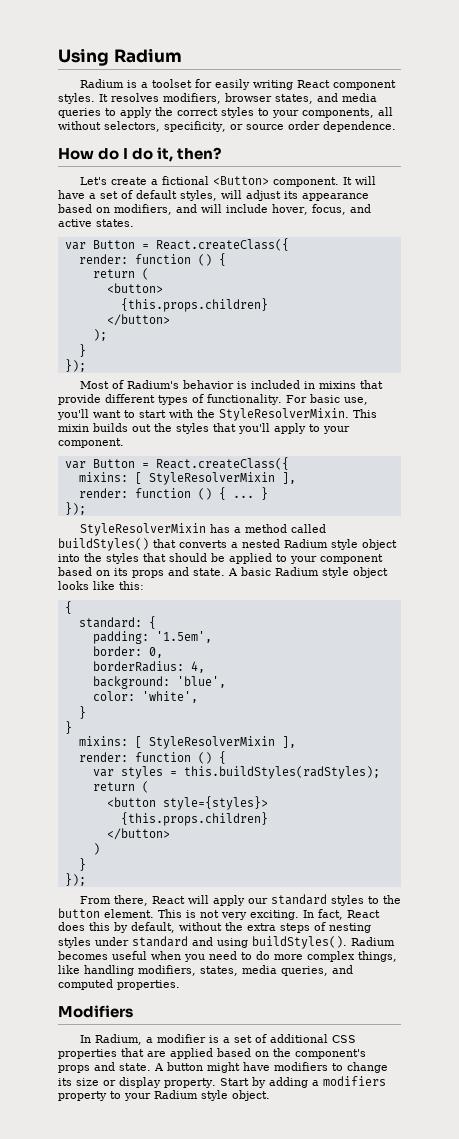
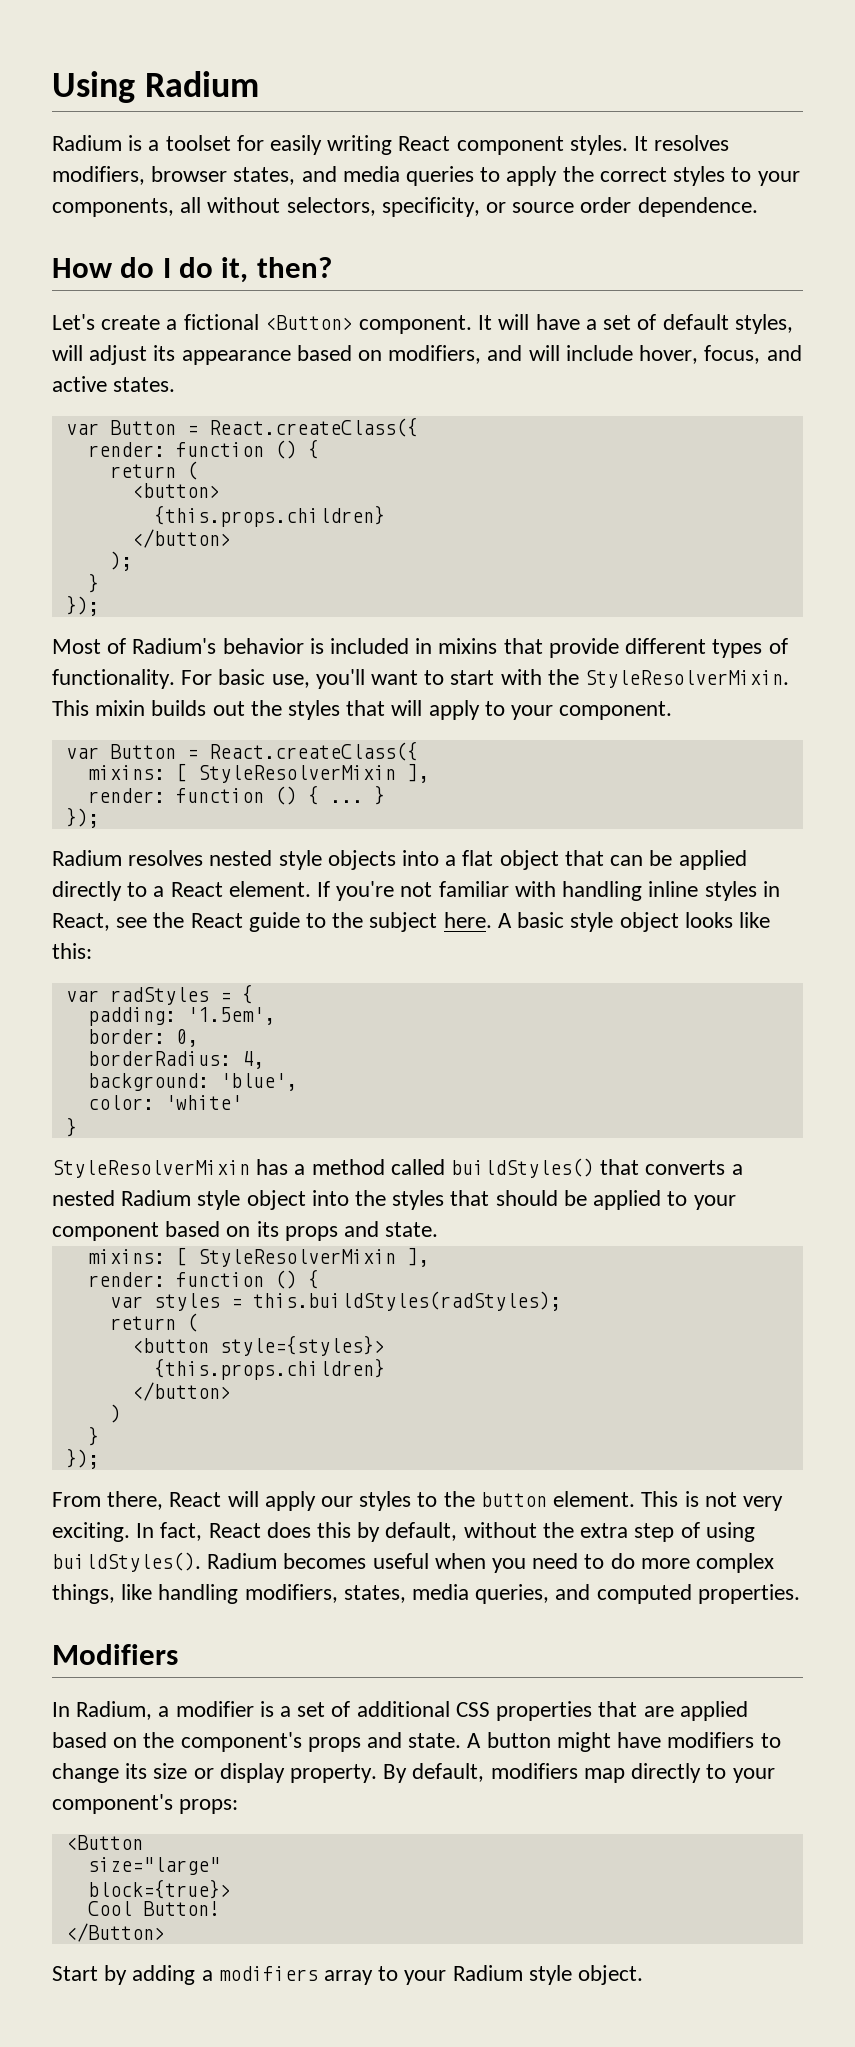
[238,423,270,434] you'll -> [391,700,423,716] will
(86, 508) none -> [52,850,747,870] [52,881,780,901] [52,912,770,932] [52,943,92,959] [65,984,253,1005] [87,1007,275,1026] [87,1029,198,1047] [87,1051,264,1069] [87,1073,297,1091] [87,1095,242,1110] [65,1117,77,1137] // Radium resolves nested style objects into a flat object that can be applied directly to a React element. If you're not familiar with handling inline styles in React, see the React guide to the subject here. A basic style object looks like this: // var radStyles = { // padding: '1.5em', // border: 0, // borderRadius: 4, // background: 'blue', // color: 'white' // }
[228,567,388,578] [58,581,144,590] [64,601,72,614] [78,616,156,629] [92,631,212,644] [92,646,163,658] [92,661,205,673] [92,676,226,689] [92,691,198,703] [78,706,86,719] [64,721,72,734] A basic Radium style object looks like this: // { // standard: { // padding: '1.5em', // border: 0, // borderRadius: 4, // background: 'blue', // color: 'white', // } // } -> (439, 1229) none
[270,894,327,905] standard -> (354, 1501) none
[280,922,371,933] [58,936,213,948] steps of nesting styles under standard and -> [634,1522,700,1542] step of
(216, 1083) none -> [383,1763,775,1783] [52,1794,239,1814] [65,1835,143,1850] [87,1857,220,1875] [87,1879,231,1899] [87,1901,220,1916] [65,1923,165,1942] By default, modifiers map directly to your component's props: // <Button // size="large" // block={true}> // Cool Button! // </Button> //
[58,1091,107,1101] property -> [324,1970,374,1985] array

